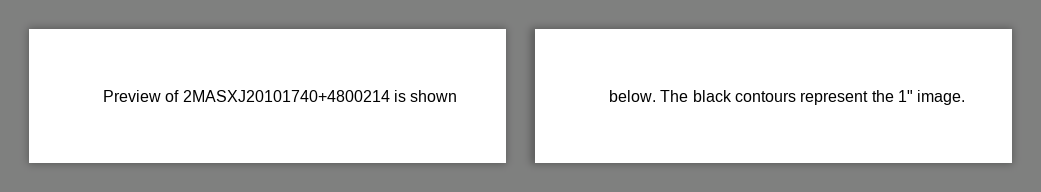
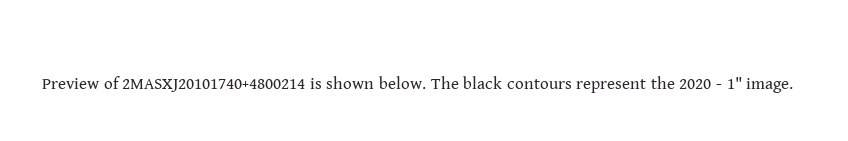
(894, 96) none -> [679,79,723,89] 2020 -

